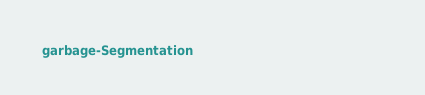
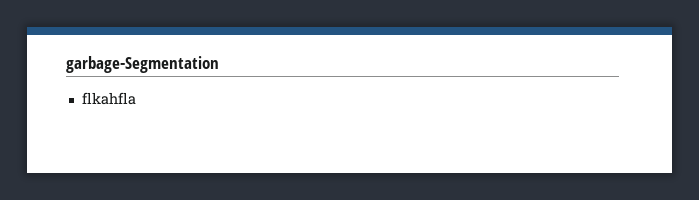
(193, 51) none -> [81,92,136,105] // flkahfla

